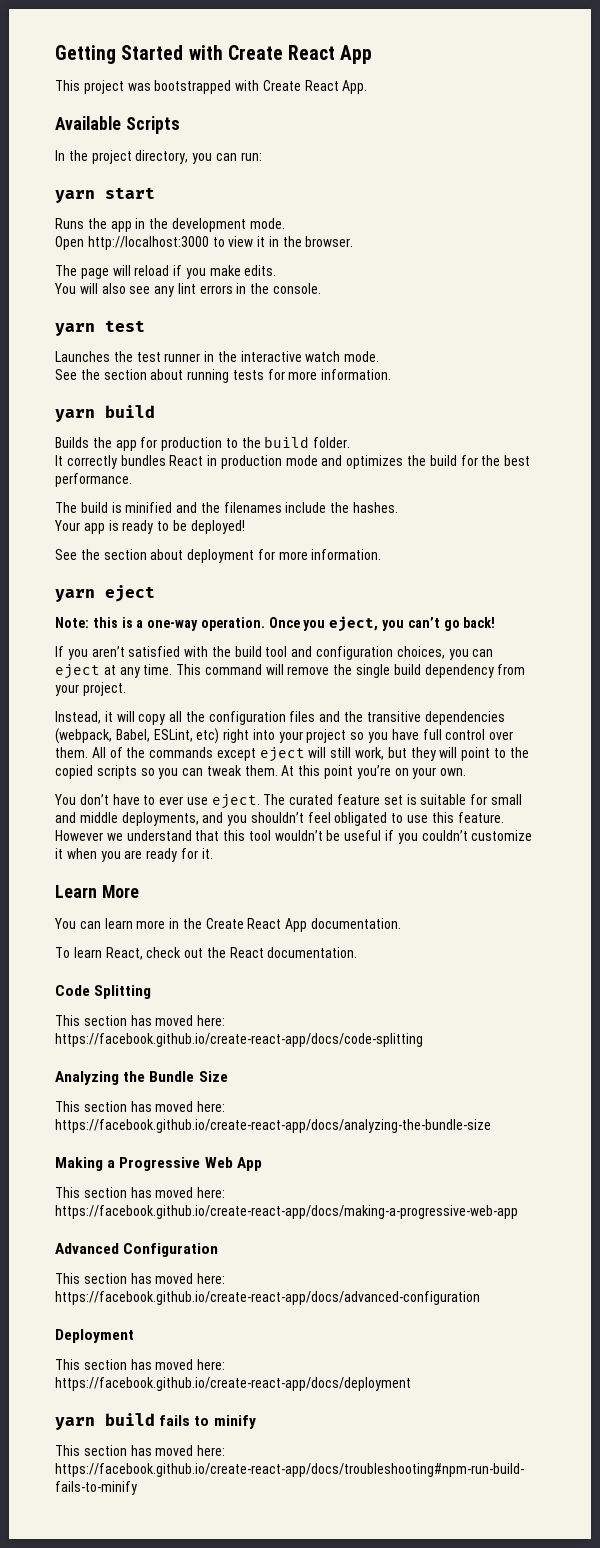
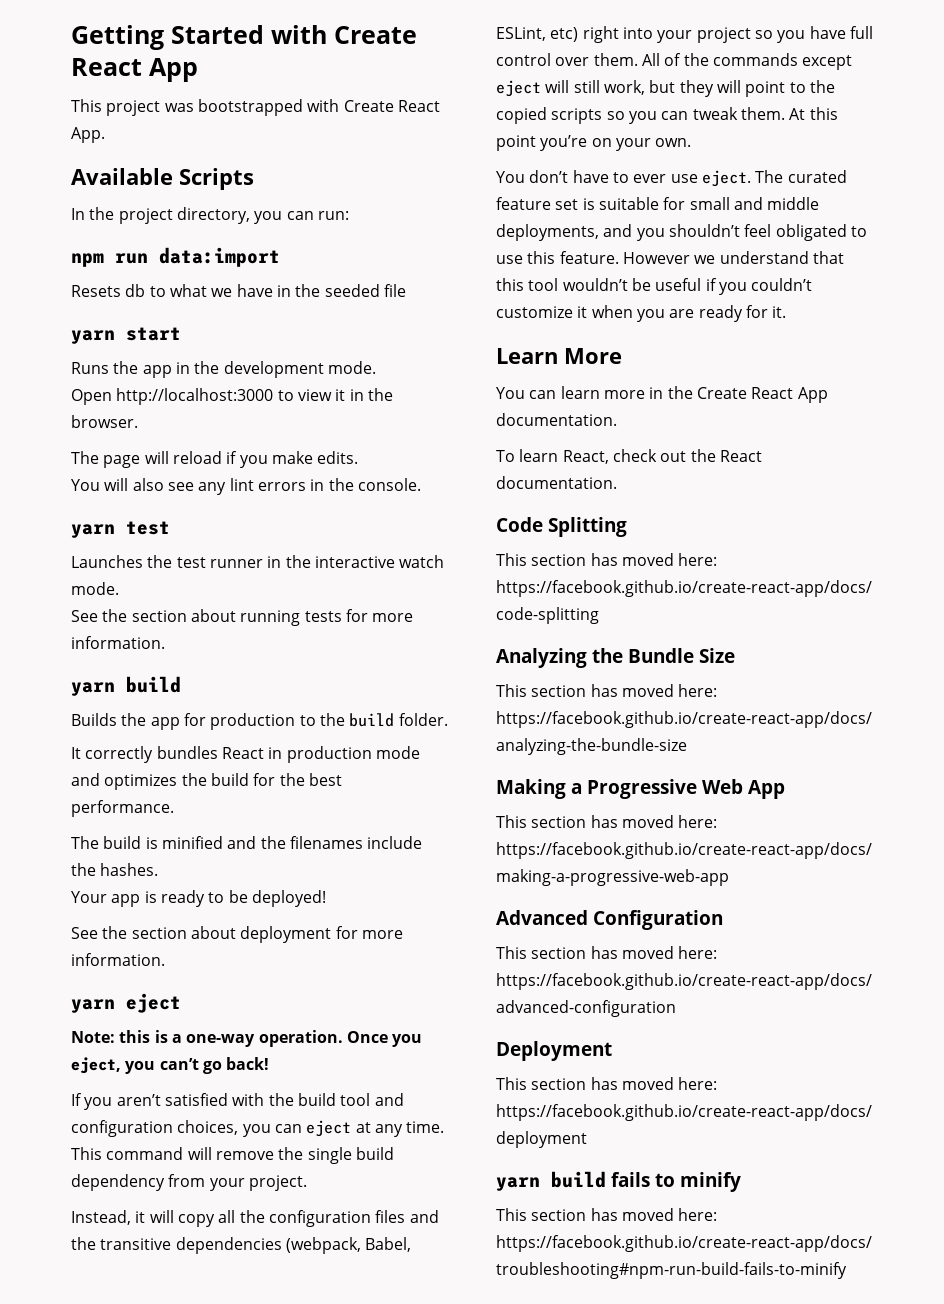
(262, 156) none -> [71,247,280,267] [71,284,406,297] // npm run data:import // Resets db to what we have in the seeded file

